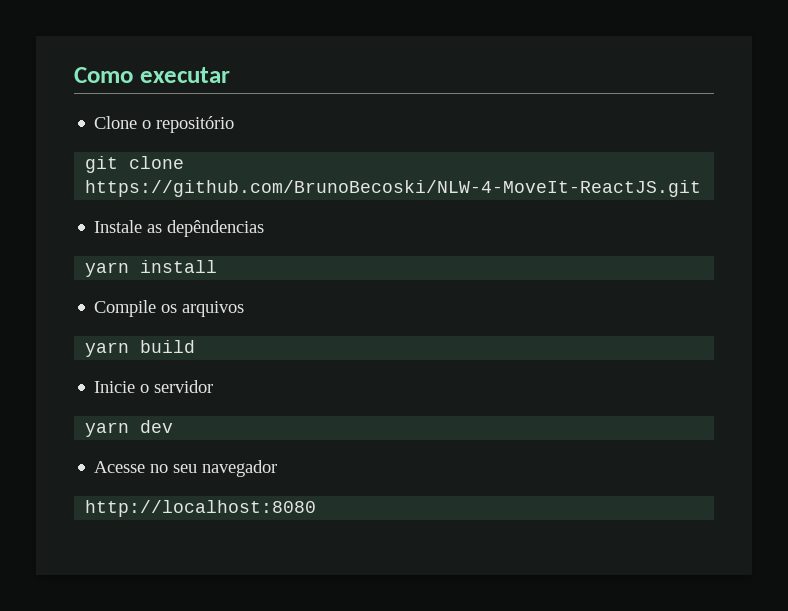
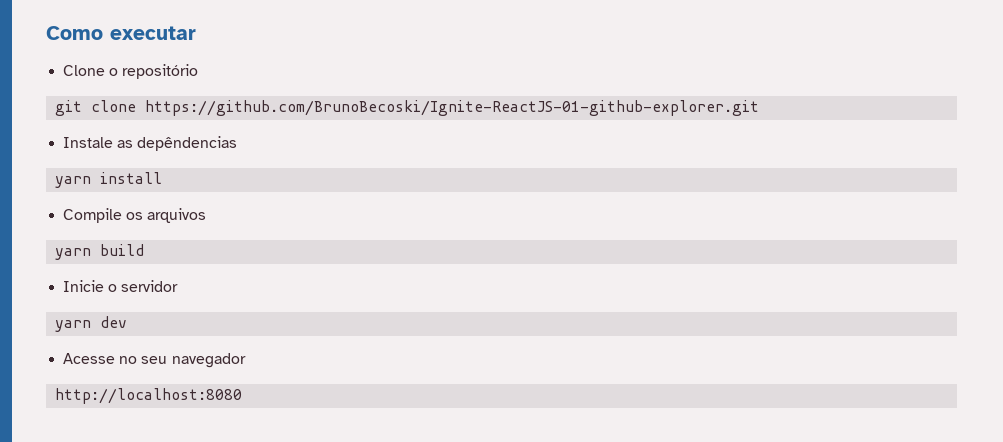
[85,180,702,197] https://github.com/BrunoBecoski/NLW-4-MoveIt-ReactJS.git -> [145,100,760,116] https://github.com/BrunoBecoski/Ignite-ReactJS-01-github-explorer.git

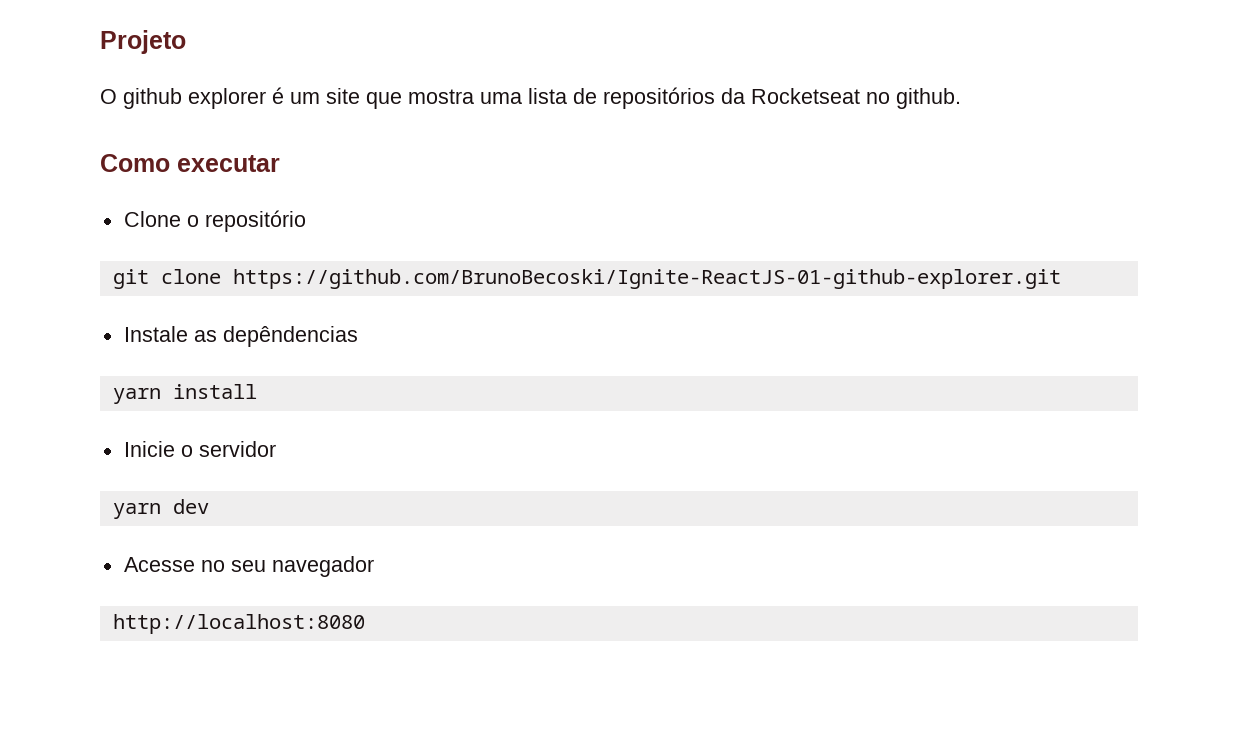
(46, 33) none -> [100,30,186,54] [100,87,961,109] Projeto // O github explorer é um site que mostra uma lista de repositórios da Rocketseat no github. //
[63,208,207,223] [55,244,145,260] // Compile os arquivos // yarn build -> (257, 391) none

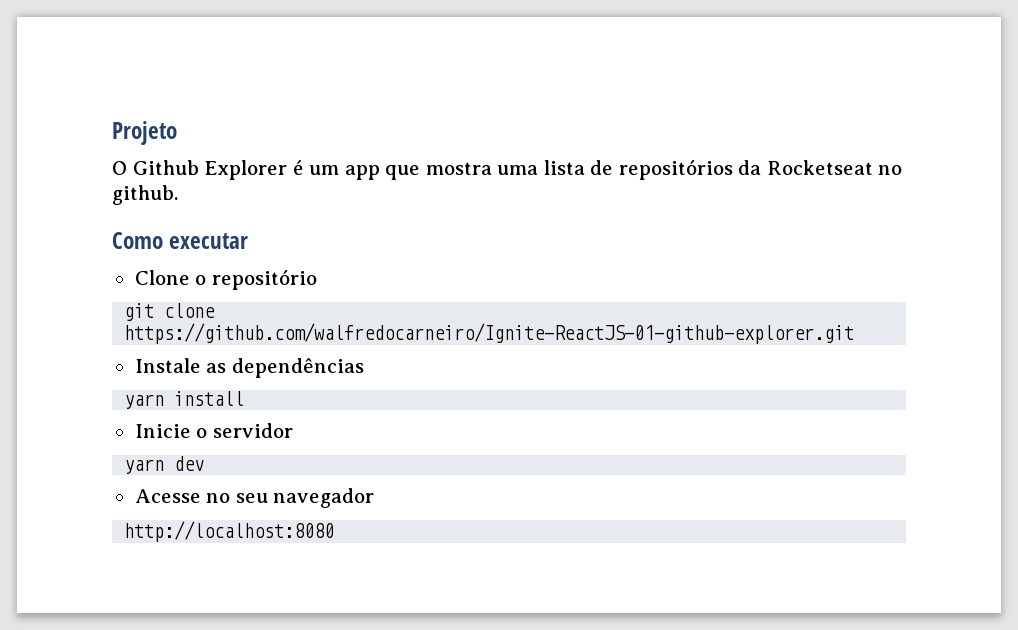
[123,88,266,109] github explorer -> [132,160,288,180] Github Explorer
[326,88,360,104] site -> [344,165,380,180] app
[232,269,1061,289] https://github.com/BrunoBecoski/Ignite-ReactJS-01-github-explorer.git -> [124,323,855,344] https://github.com/walfredocarneiro/Ignite-ReactJS-01-github-explorer.git
[222,326,358,347] depêndencias -> [231,358,364,378] dependências

